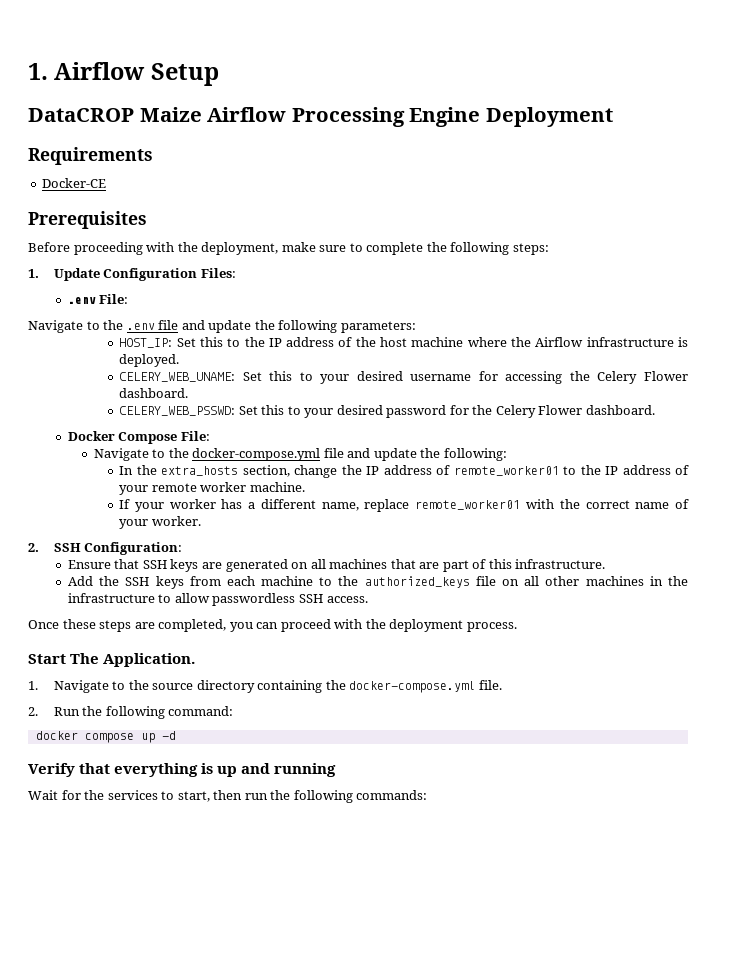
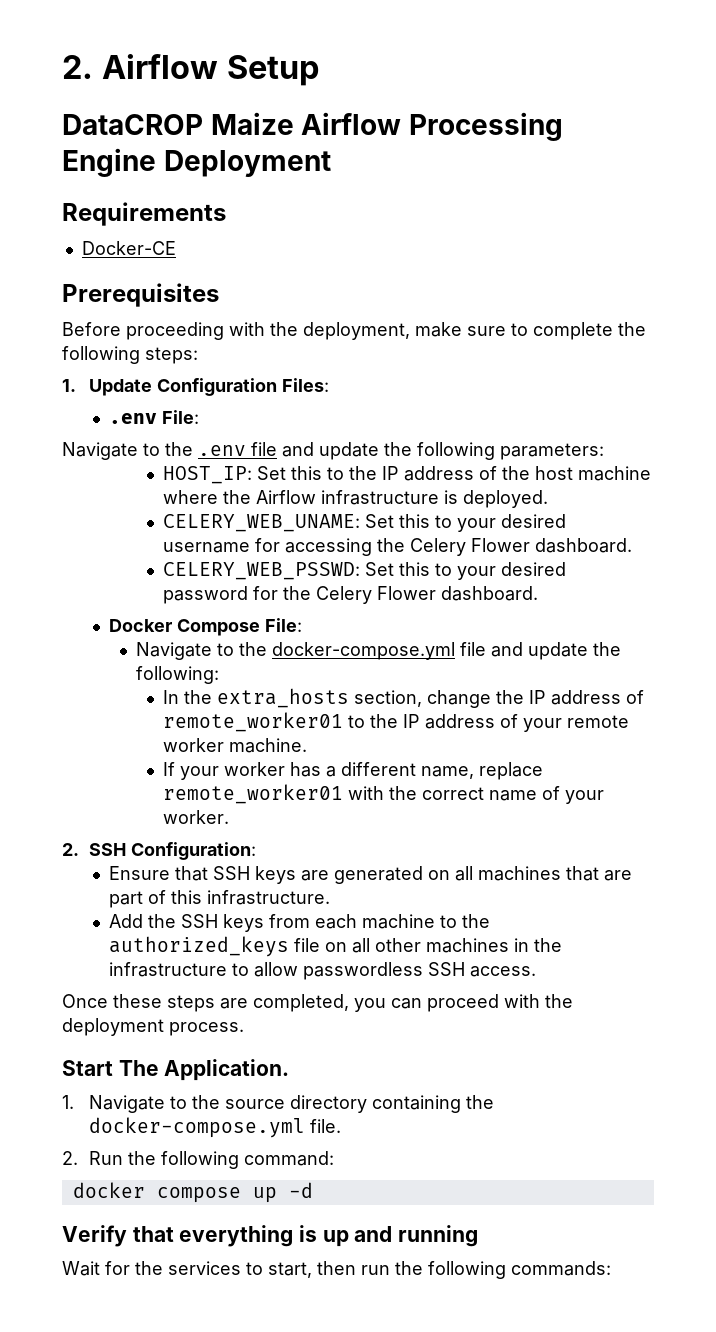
[28,63,48,80] 1. -> [62,55,93,79] 2.

